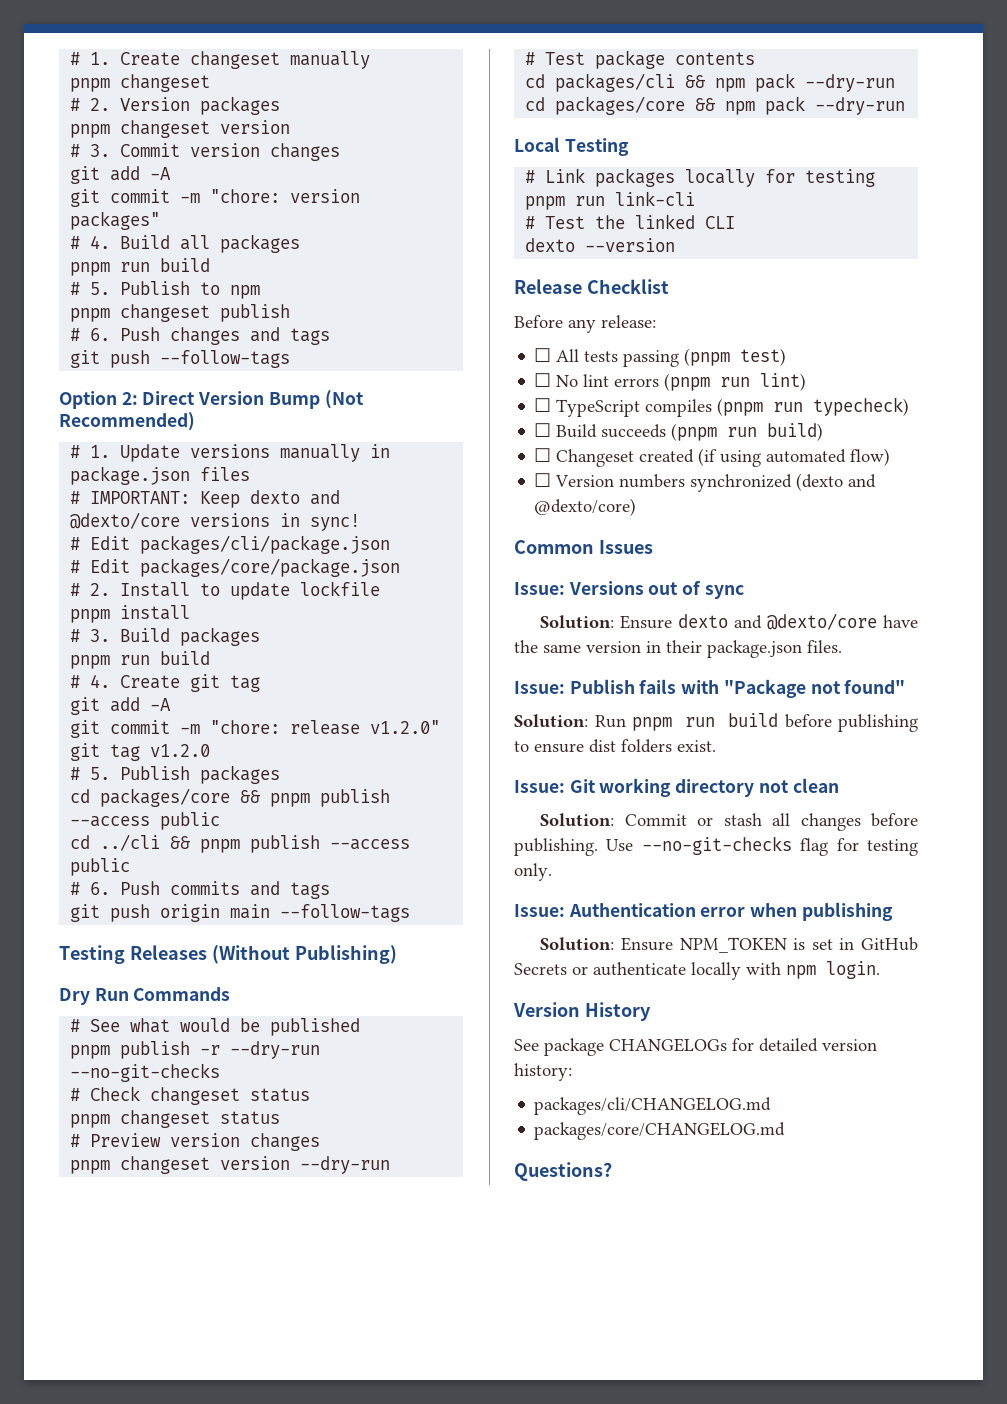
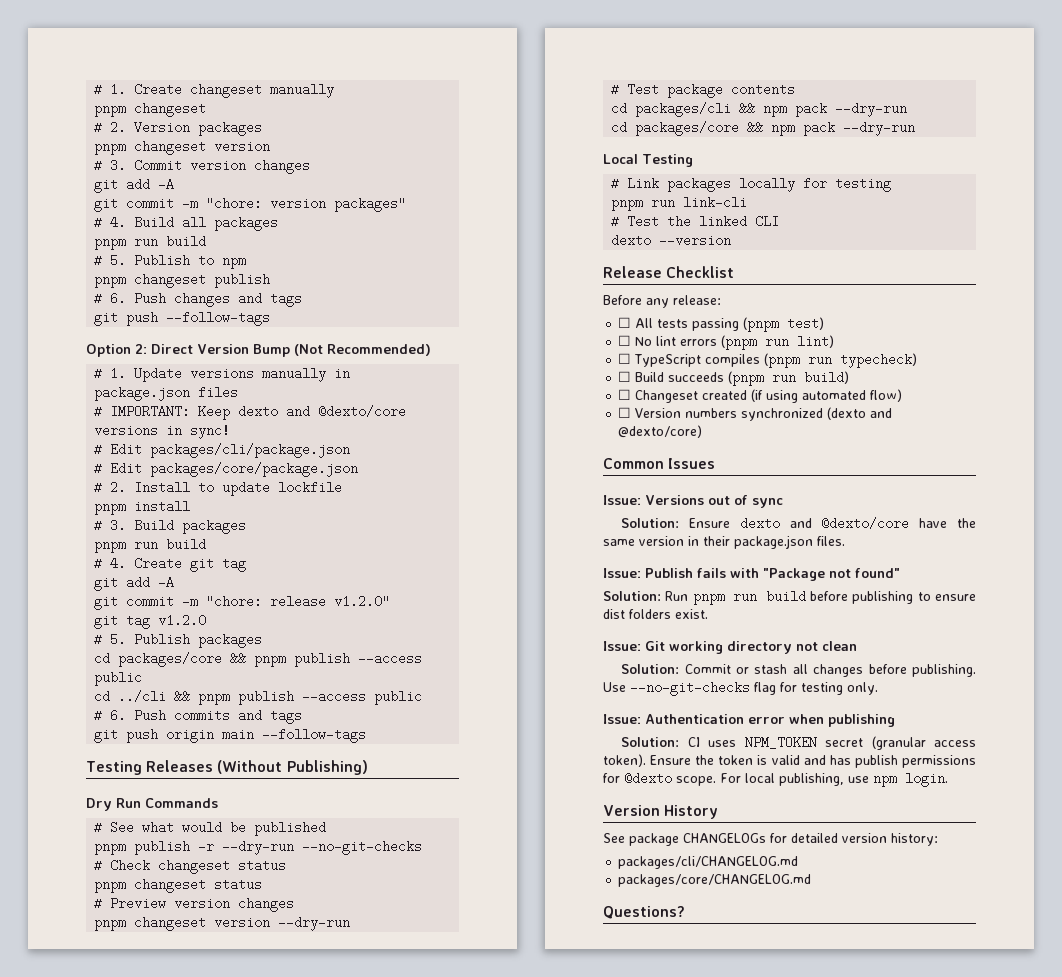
[620,937,919,953] [514,962,781,980] Ensure NPM_TOKEN is set in GitHub Secrets or authenticate locally with -> [687,736,976,750] [603,754,976,768] [603,772,869,786] CI uses NPM_TOKEN secret (granular access token). Ensure the token is valid and has publish permissions for @dexto scope. For local publishing, use

